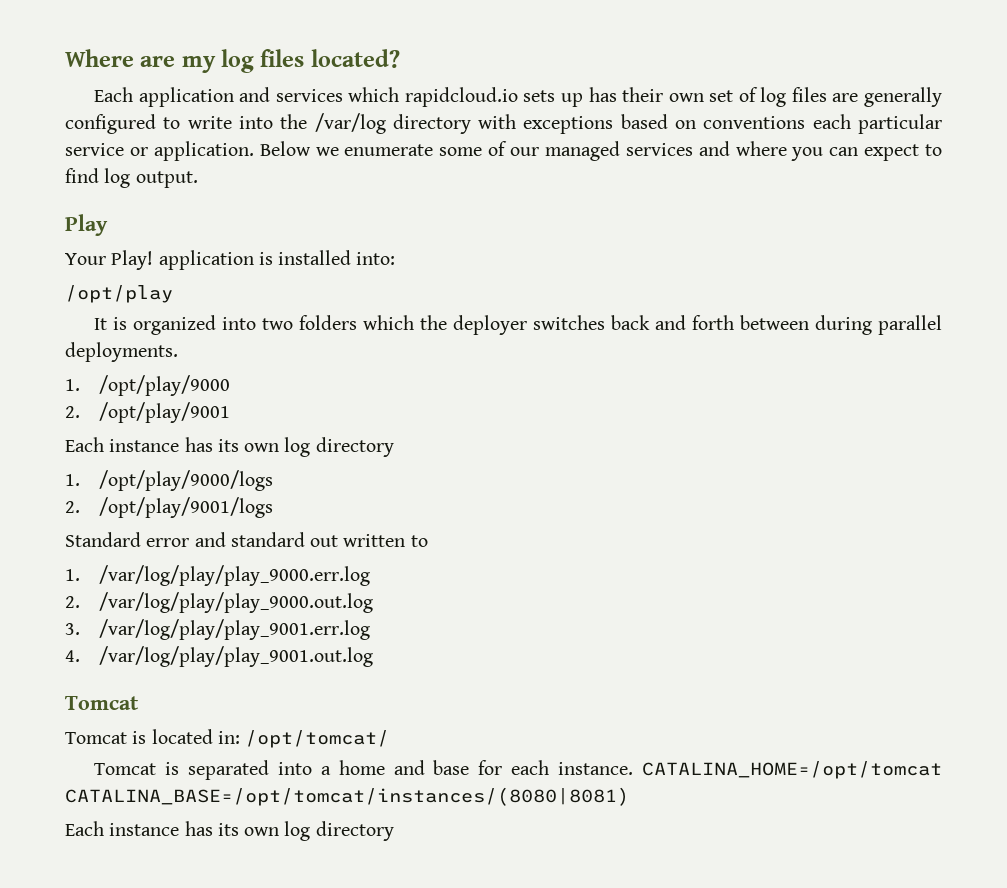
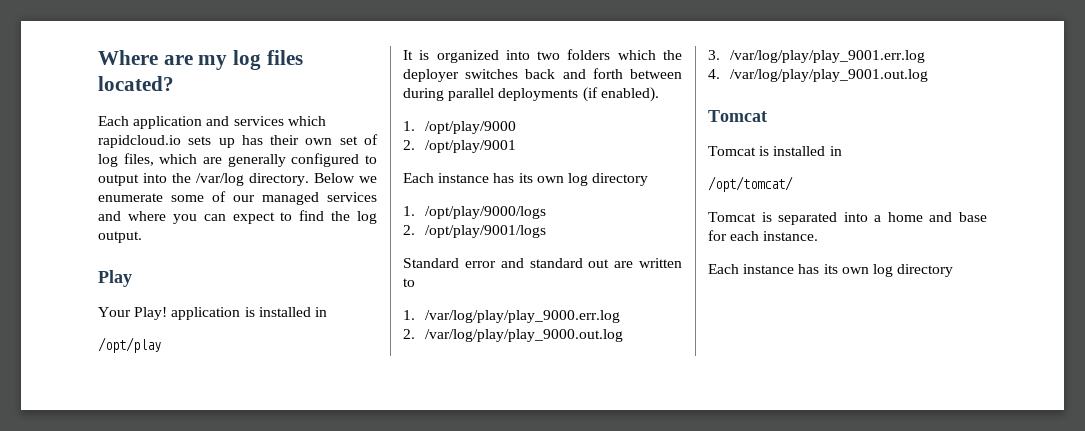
[791,87,827,102] files -> [123,153,198,166] files, which
[187,116,232,129] write -> [98,174,139,186] output
[392,114,942,134] [65,141,254,161] directory with exceptions based on conventions each particular service or application. -> [249,173,309,186] directory.
(99, 175) none -> [331,211,351,221] the
[356,252,396,265] into: -> [314,307,327,317] in
[65,342,178,362] deployments. -> [498,87,659,102] deployments (if enabled).
(339, 541) none -> [614,261,634,268] are
[151,729,240,744] located in: -> [773,146,842,156] installed in //
[642,761,942,779] [65,787,629,806] CATALINA_HOME=/opt/tomcat CATALINA_BASE=/opt/tomcat/instances/(8080|8081) -> (819, 236) none

